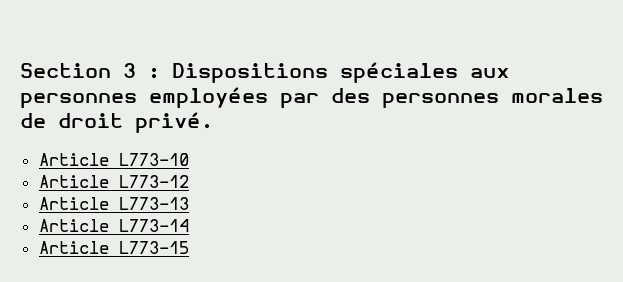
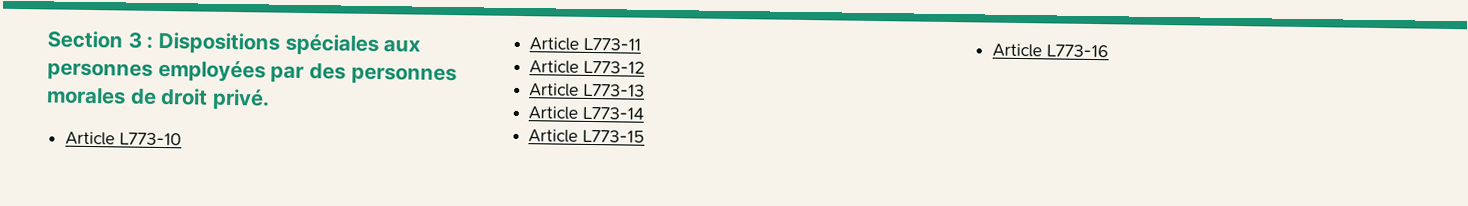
(189, 159) none -> [529,37,642,51] // Article L773-11
(189, 247) none -> [992,43,1110,58] // Article L773-16

